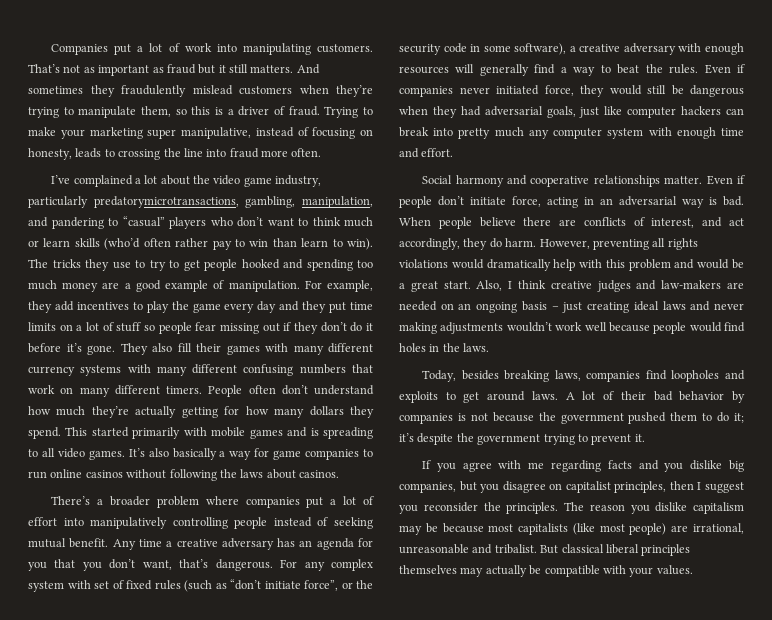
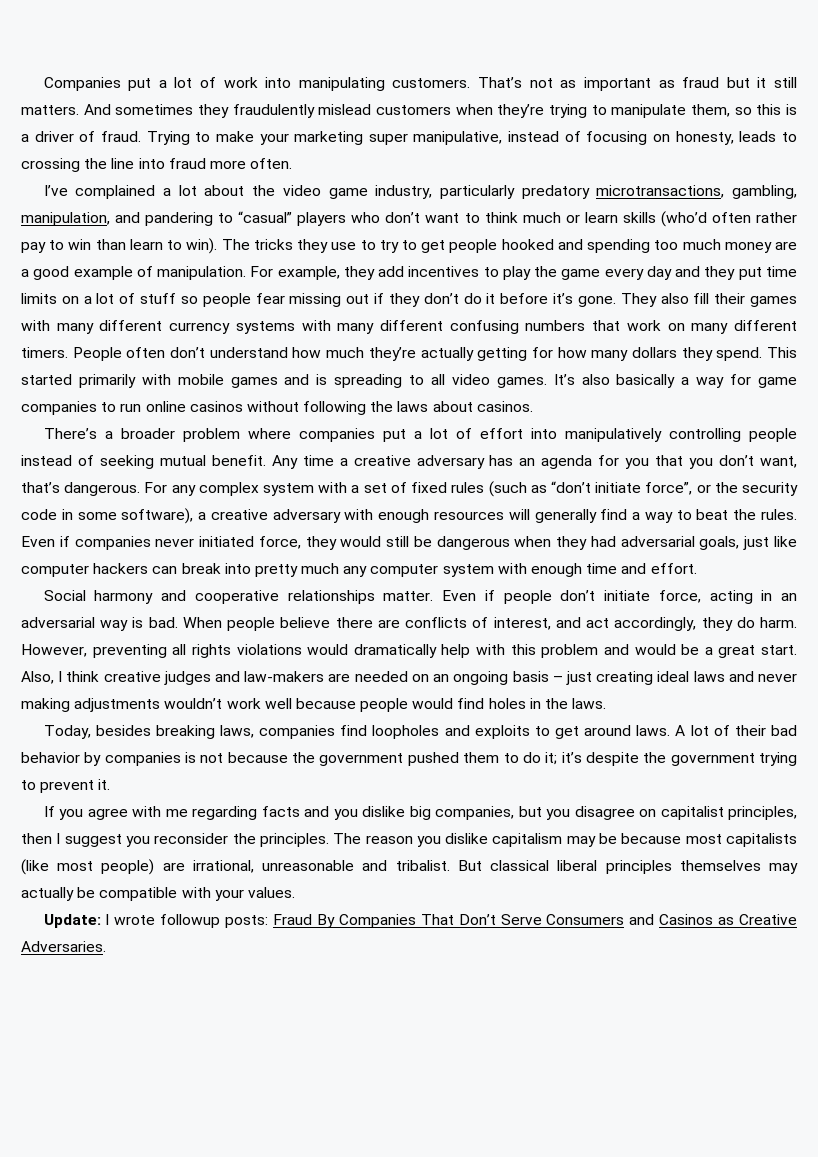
[93,196,239,208] predatorymicrotransactions, -> [521,185,725,199] predatory microtransactions,
(91, 584) none -> [351,485,360,493] a
(693, 570) none -> [43,914,798,928] [21,941,106,952] // Update: I wrote followup posts: Fraud By Companies That Don’t Serve Consumers and Casinos as Creative Adversaries.

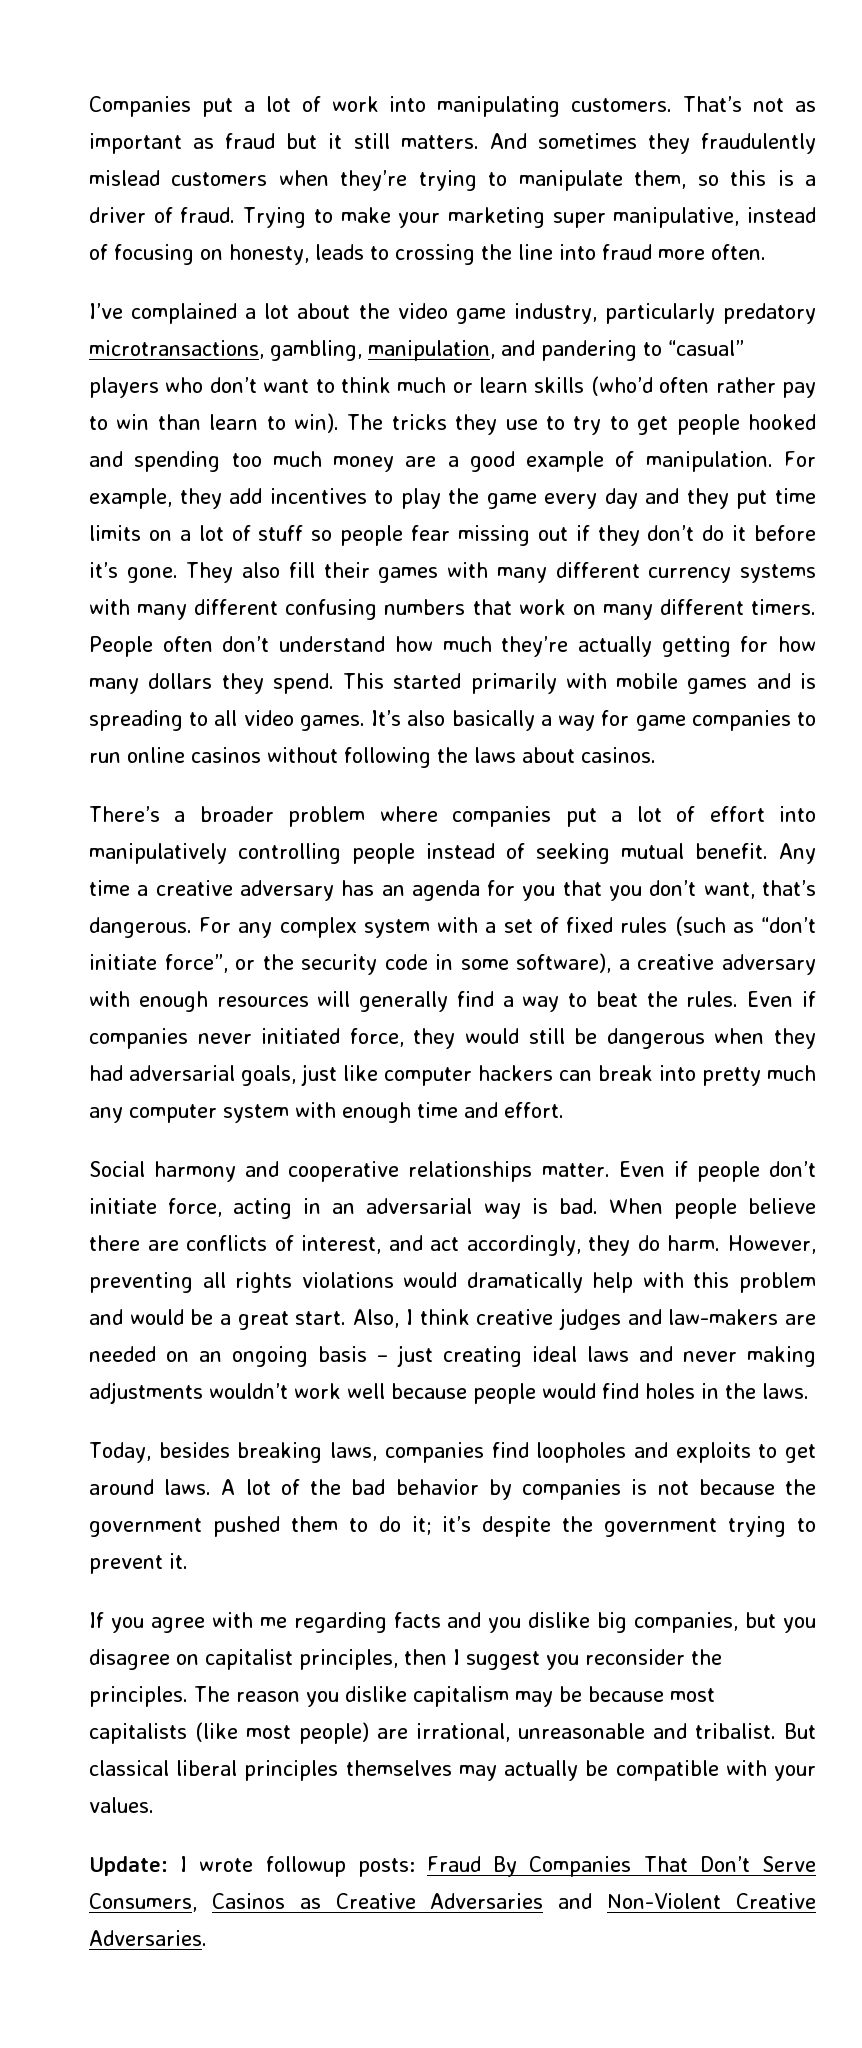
[734,725,766,736] their -> [310,1479,342,1495] the
[546,914,655,925] Consumers and -> [89,1893,197,1912] Consumers,
(798, 919) none -> [430,1893,816,1909] Adversaries and Non-Violent Creative

